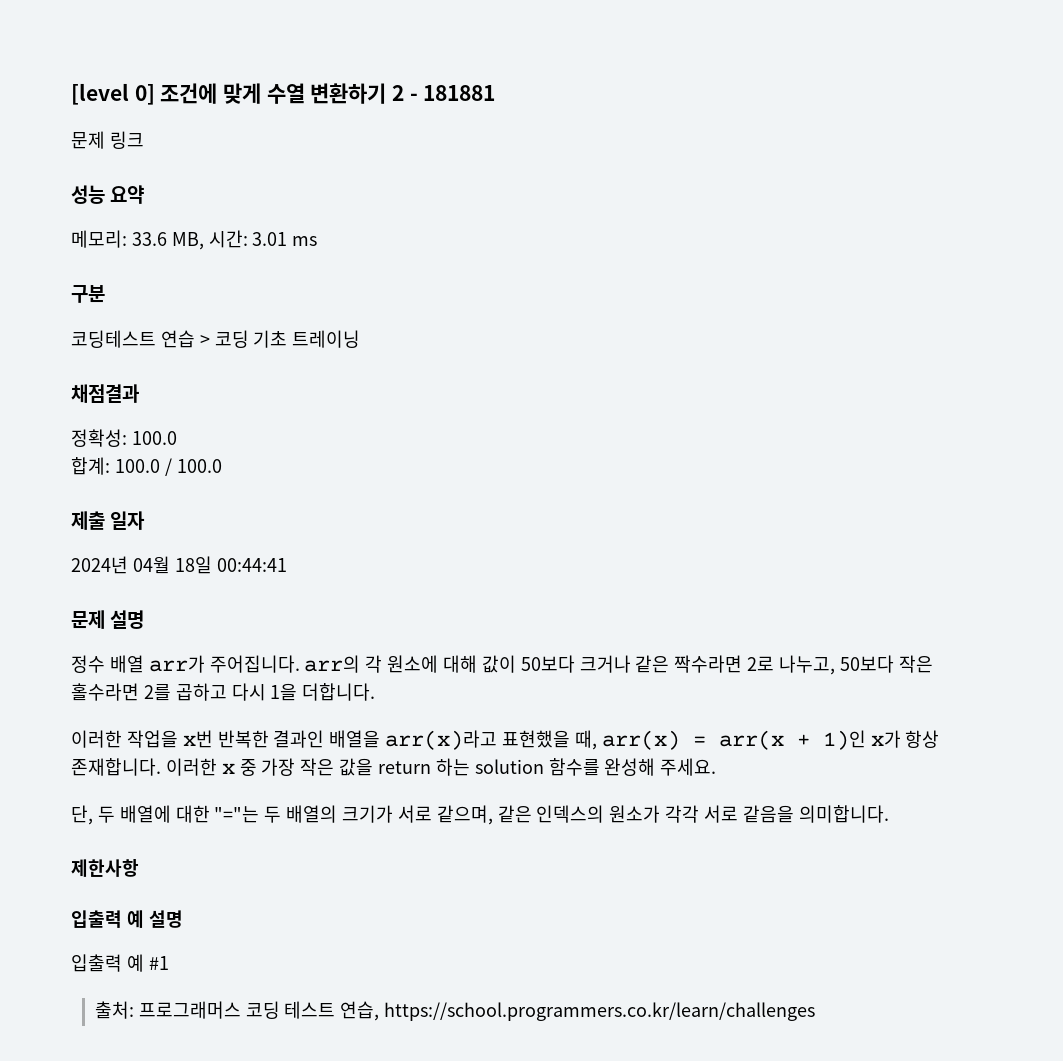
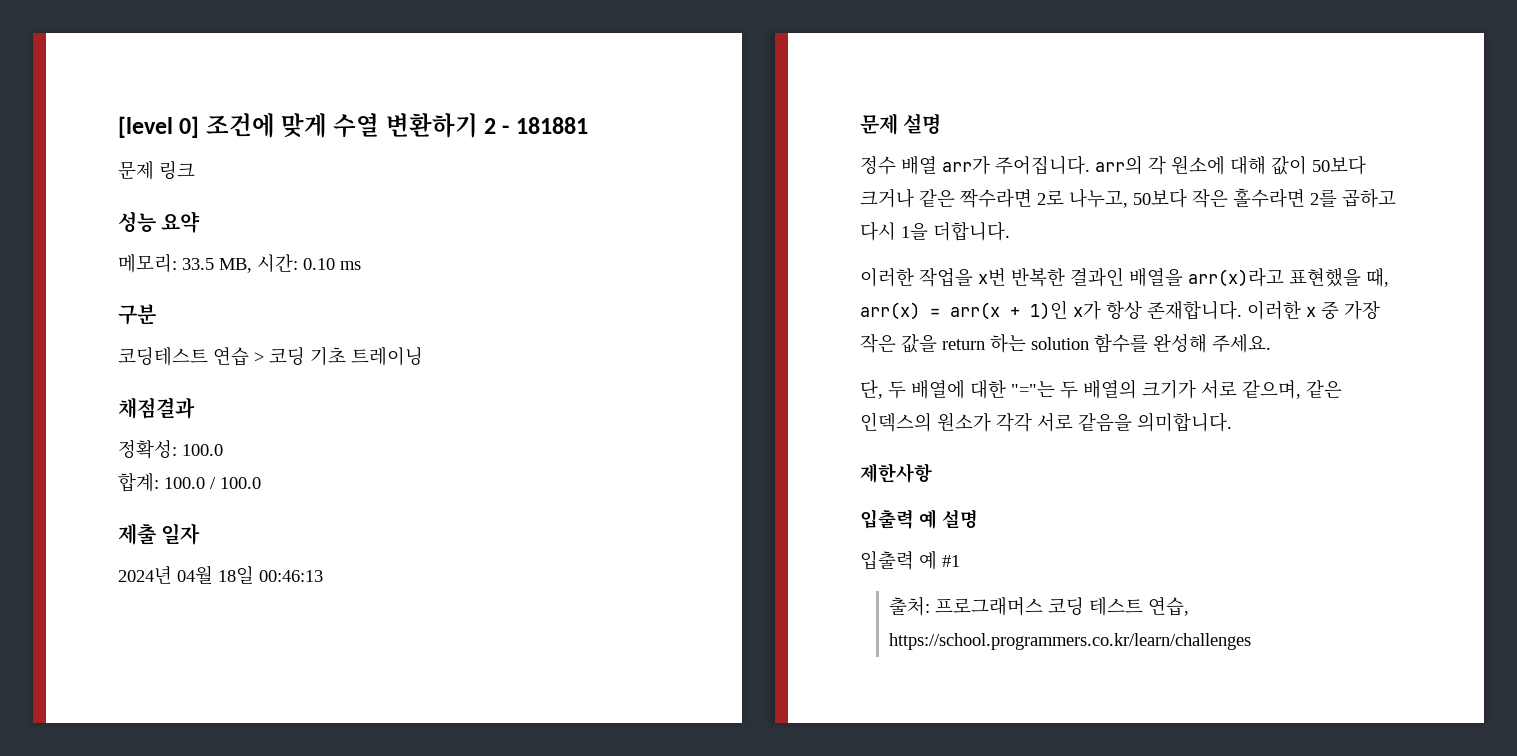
[131,232,167,246] 33.6 -> [182,258,214,270] 33.5
[252,232,288,246] 3.01 -> [303,258,335,270] 0.10
[216,558,287,572] 00:44:41 -> [259,570,323,582] 00:46:13

